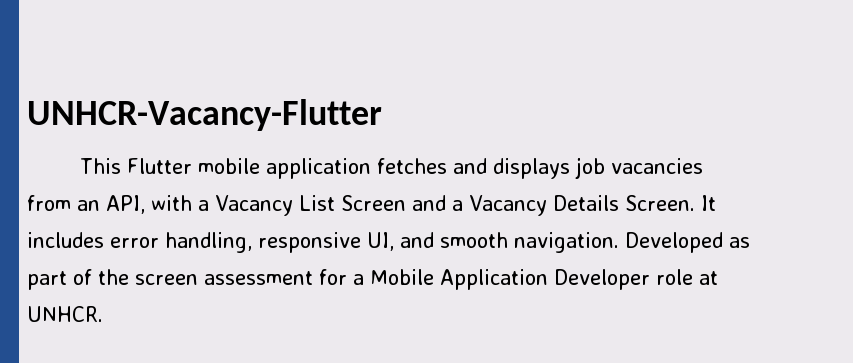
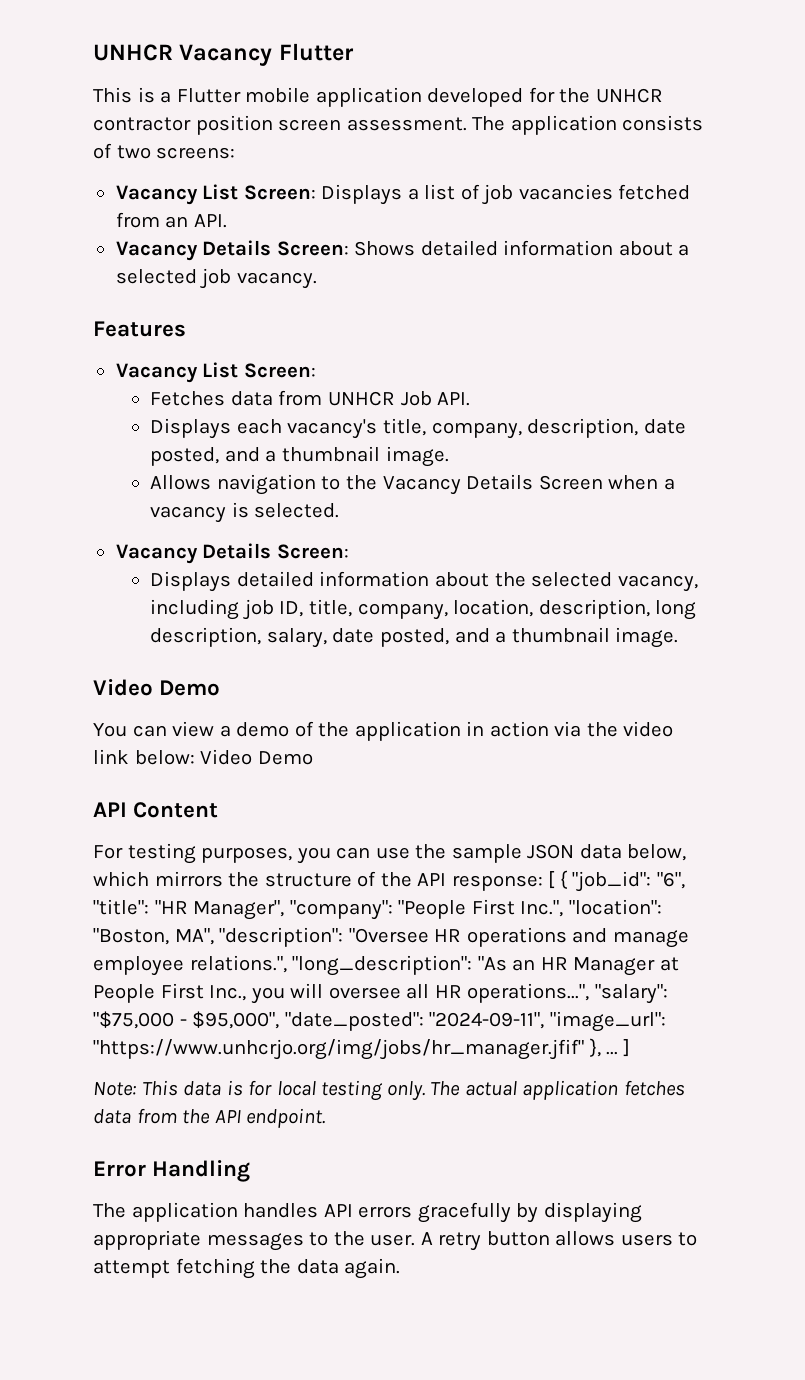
[27,99,382,131] [79,158,121,174] UNHCR-Vacancy-Flutter // This -> [93,43,354,66] [93,87,172,103] UNHCR Vacancy Flutter // This is a
[376,158,570,179] fetches and displays -> [427,87,663,107] [93,115,704,135] [93,143,236,159] [115,184,480,205] developed for the UNHCR contractor position screen assessment. The application consists of two screens: // Vacancy List Screen: Displays a list of
(703, 166) none -> [618,184,691,200] fetched
[106,195,716,216] [27,232,750,253] [27,269,718,290] [27,306,103,322] API, with a Vacancy List Screen and a Vacancy Details Screen. It includes error handling, responsive UI, and smooth navigation. Developed as part of the screen assessment for a Mobile Application Developer role at UNHCR. -> [193,214,227,228] [115,240,690,261] [115,268,317,289] [93,321,186,337] [115,362,316,383] [150,390,471,406] [150,418,686,439] [150,446,449,467] [150,474,675,495] [150,502,340,523] [115,543,349,564] [150,571,698,592] [150,599,697,620] [150,627,679,648] [93,679,221,696] [93,721,674,741] [93,749,313,765] [93,802,219,818] [93,843,687,864] [93,870,685,892] [93,899,662,920] [93,927,689,948] [93,955,679,976] [93,983,668,1004] [93,1011,666,1032] [93,1038,630,1060] [93,1080,685,1101] [93,1108,326,1128] [93,1160,251,1182] [93,1202,642,1223] [93,1230,698,1251] [93,1258,401,1279] API. // Vacancy Details Screen: Shows detailed information about a selected job vacancy. // Features // Vacancy List Screen: // Fetches data from UNHCR Job API. // Displays each vacancy's title, company, description, date posted, and a thumbnail image. // Allows navigation to the Vacancy Details Screen when a vacancy is selected. // Vacancy Details Screen: // Displays detailed information about the selected vacancy, including job ID, title, company, location, description, long description, salary, date posted, and a thumbnail image. // Video Demo // You can view a demo of the application in action via the video link below: Video Demo // API Content // For testing purposes, you can use the sample JSON data below, which mirrors the structure of the API response: [ { "job_id": "6", "title": "HR Manager", "company": "People First Inc.", "location": "Boston, MA", "description": "Oversee HR operations and manage employee relations.", "long_description": "As an HR Manager at People First Inc., you will oversee all HR operations...", "salary": "$75,000 - $95,000", "date_posted": "2024-09-11", "image_url": "https://www.unhcrjo.org/img/jobs/hr_manager.jfif" }, ... ] // Note: This data is for local testing only. The actual application fetches data from the API endpoint. // Error Handling // The application handles API errors gracefully by displaying appropriate messages to the user. A retry button allows users to attempt fetching the data again.

